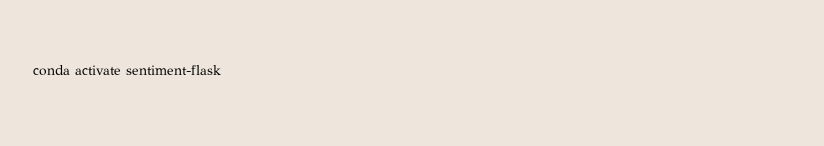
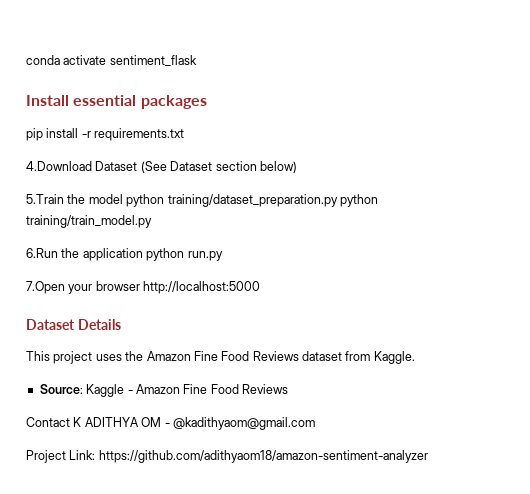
[126,65,221,75] sentiment-flask -> [109,55,197,66] [26,95,207,109] [26,128,185,141] [26,161,297,173] [26,194,378,207] [26,215,152,228] [26,248,223,261] [26,281,261,294] [26,319,121,330] [26,351,415,364] [39,384,288,397] [26,417,315,430] [26,450,428,463] sentiment_flask // Install essential packages // pip install -r requirements.txt // 4.Download Dataset (See Dataset section below) // 5.Train the model python training/dataset_preparation.py python training/train_model.py // 6.Run the application python run.py // 7.Open your browser http://localhost:5000 // Dataset Details // This project uses the Amazon Fine Food Reviews dataset from Kaggle. // Source: Kaggle - Amazon Fine Food Reviews // Contact K ADITHYA OM - @kadithyaom@gmail.com // Project Link: https://github.com/adithyaom18/amazon-sentiment-analyzer

